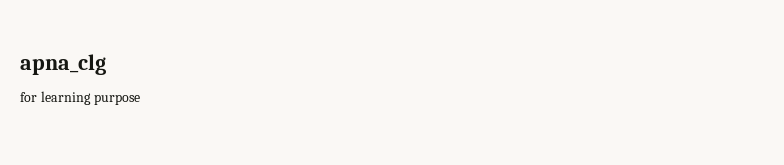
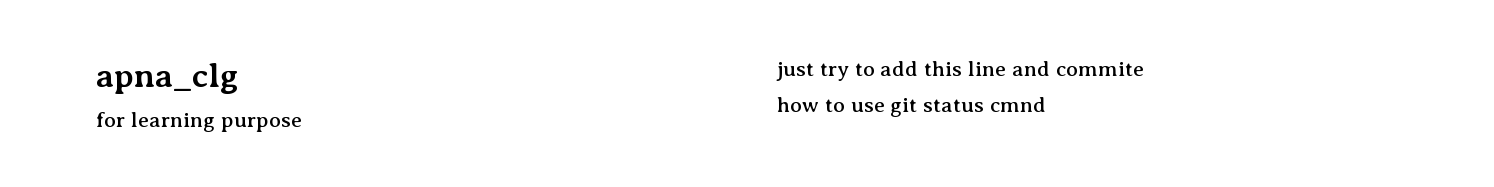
(140, 99) none -> [776,61,1144,81] [777,97,1047,117] // just try to add this line and commite // how to use git status cmnd

